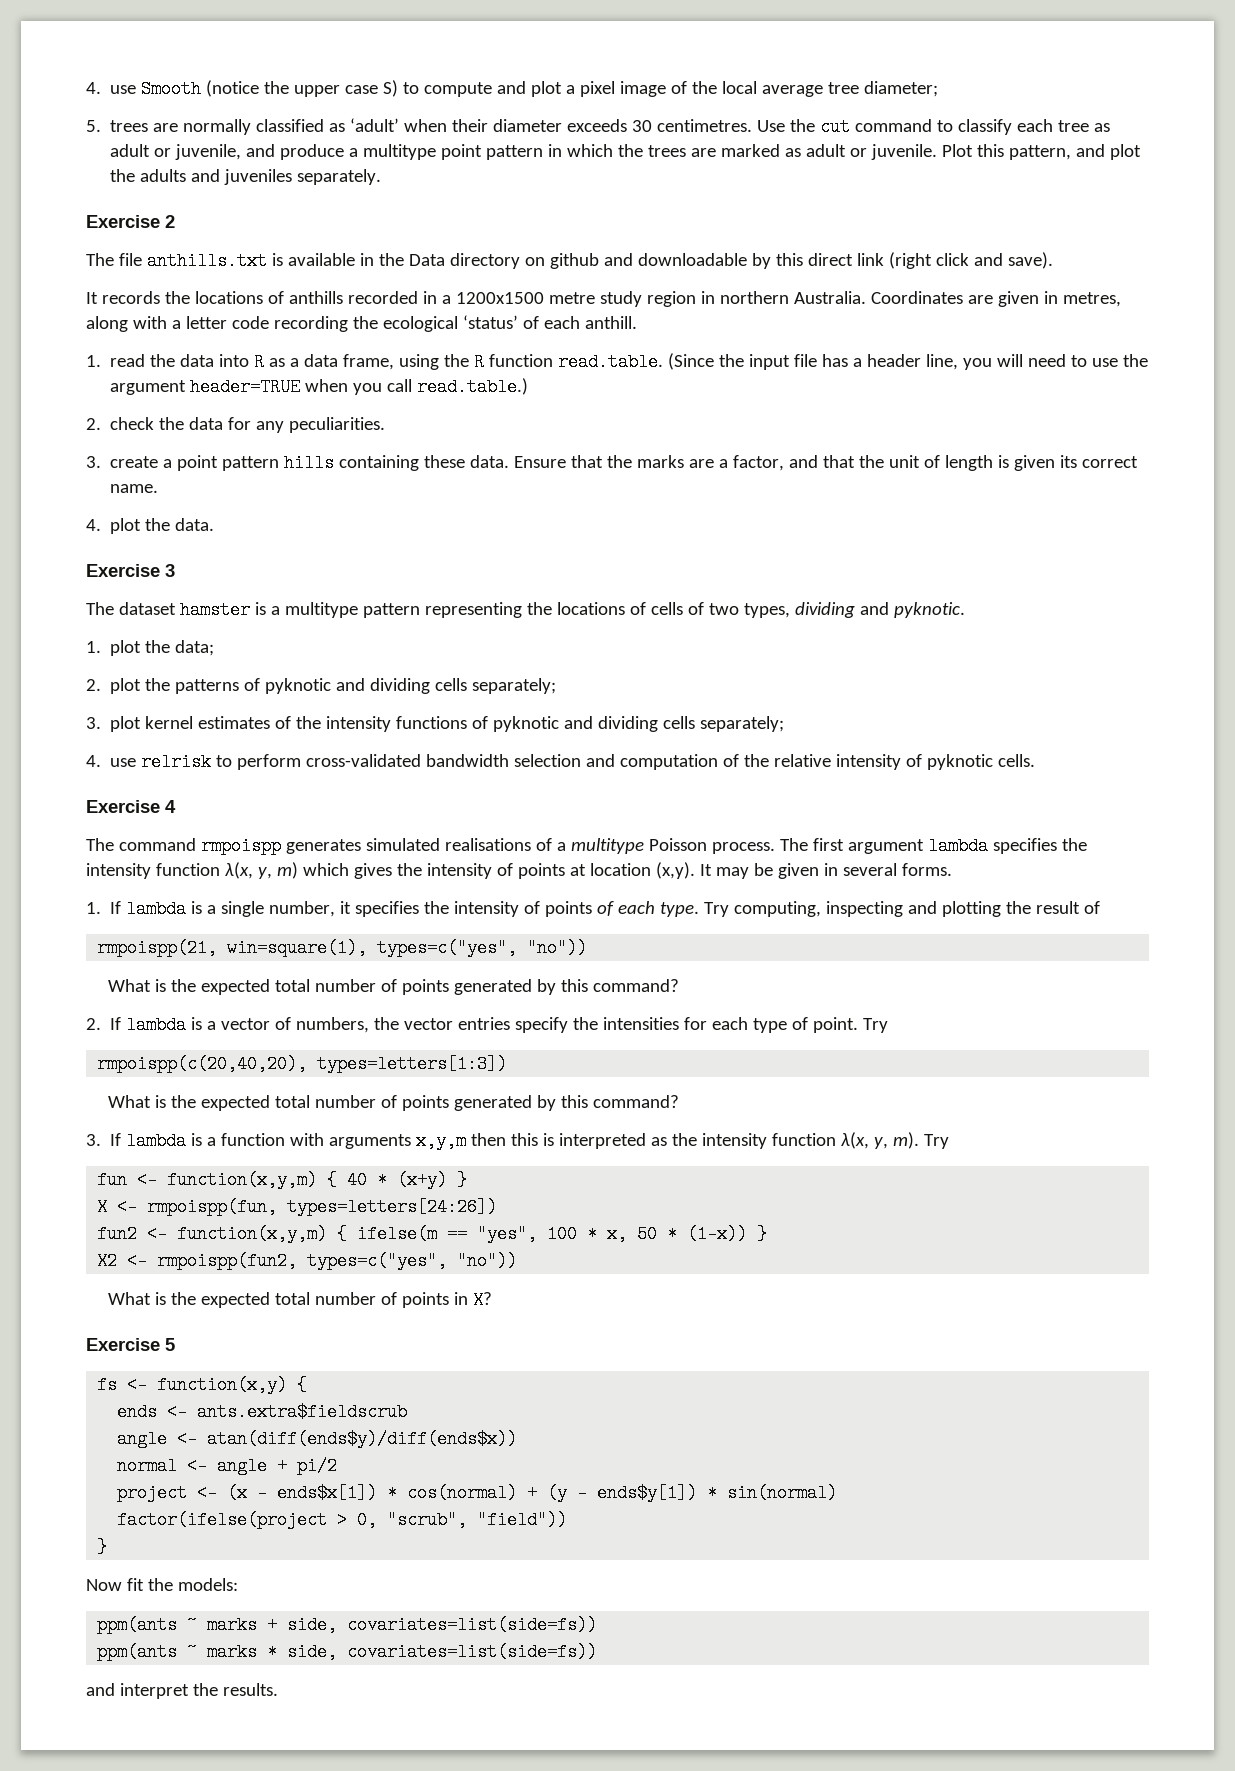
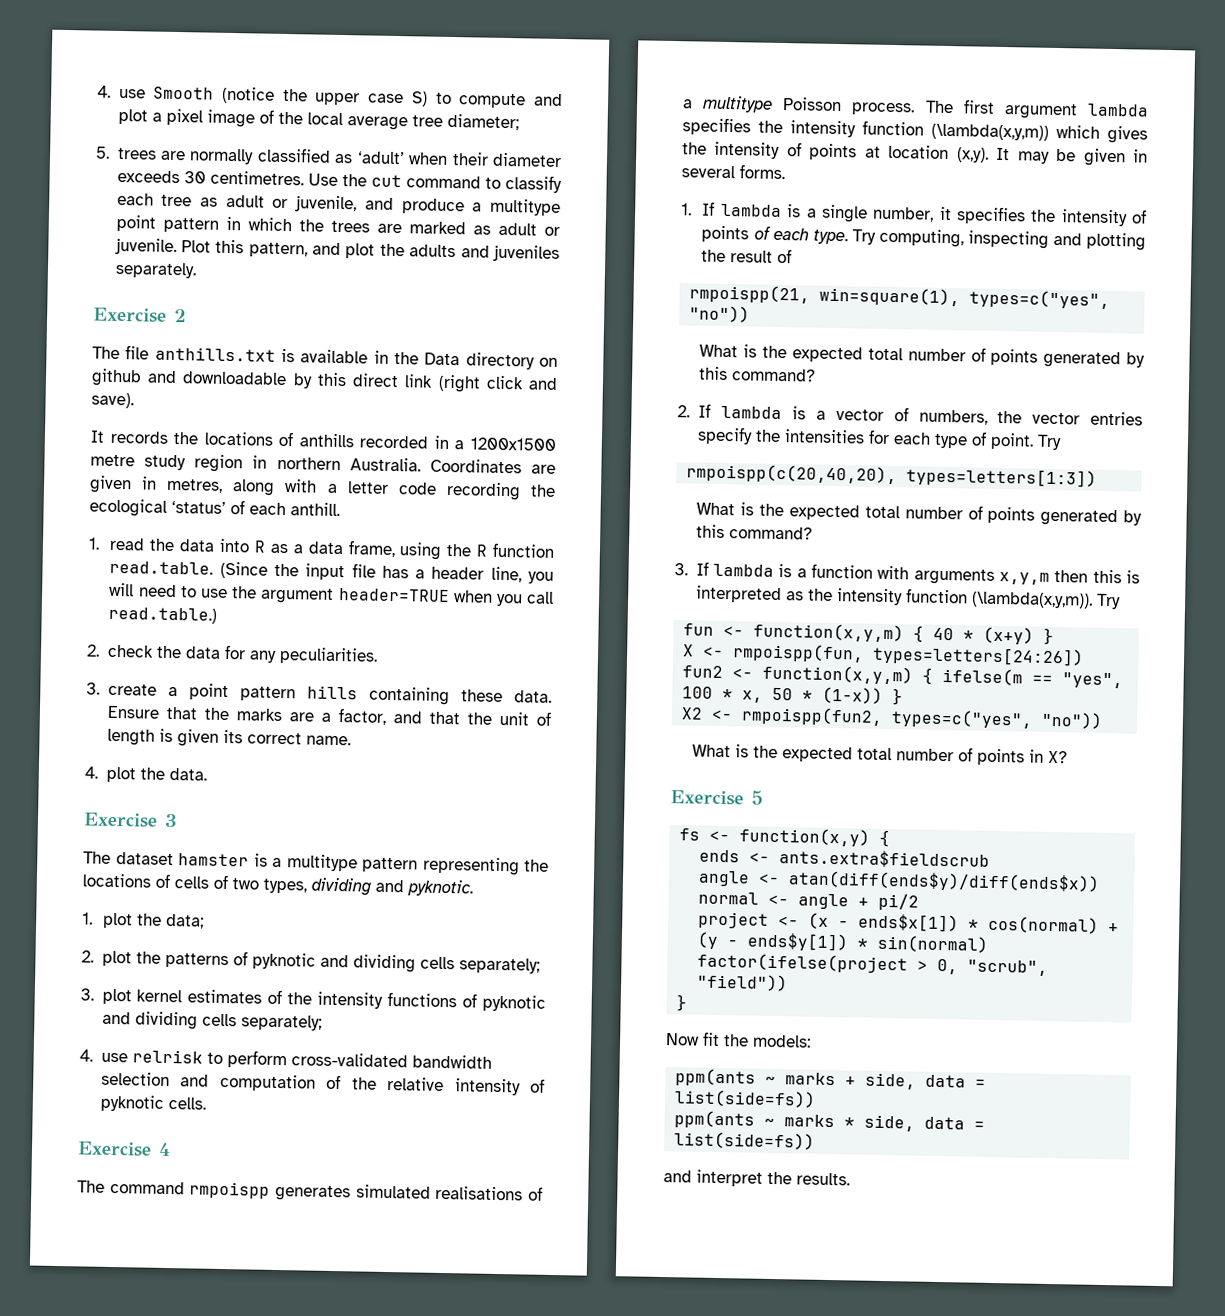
[224,862,298,879] λ(x, y, m) -> [931,123,1049,141] (\lambda(x,y,m))
[841,1132,920,1149] λ(x, y, m). -> [970,591,1093,609] (\lambda(x,y,m)).
[347,1616,598,1634] covariates=list(side=fs)) -> [925,1074,987,1088] [674,1089,817,1108] data = list(side=fs))
[347,1643,598,1661] covariates=list(side=fs)) -> [924,1116,986,1130] [674,1131,816,1150] data = list(side=fs))

